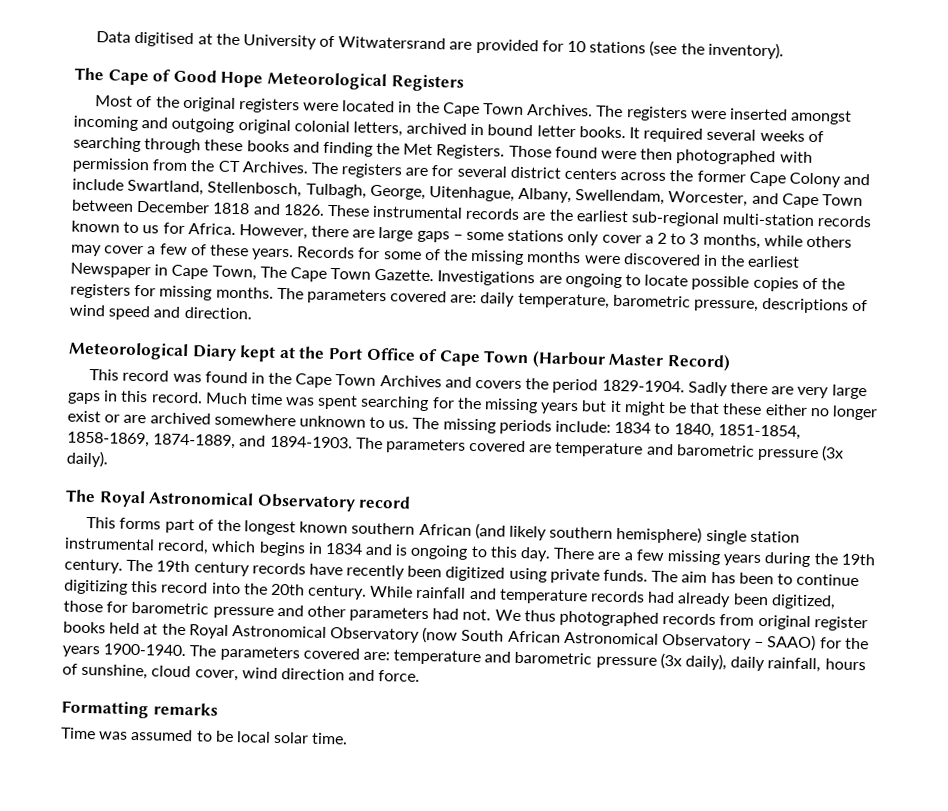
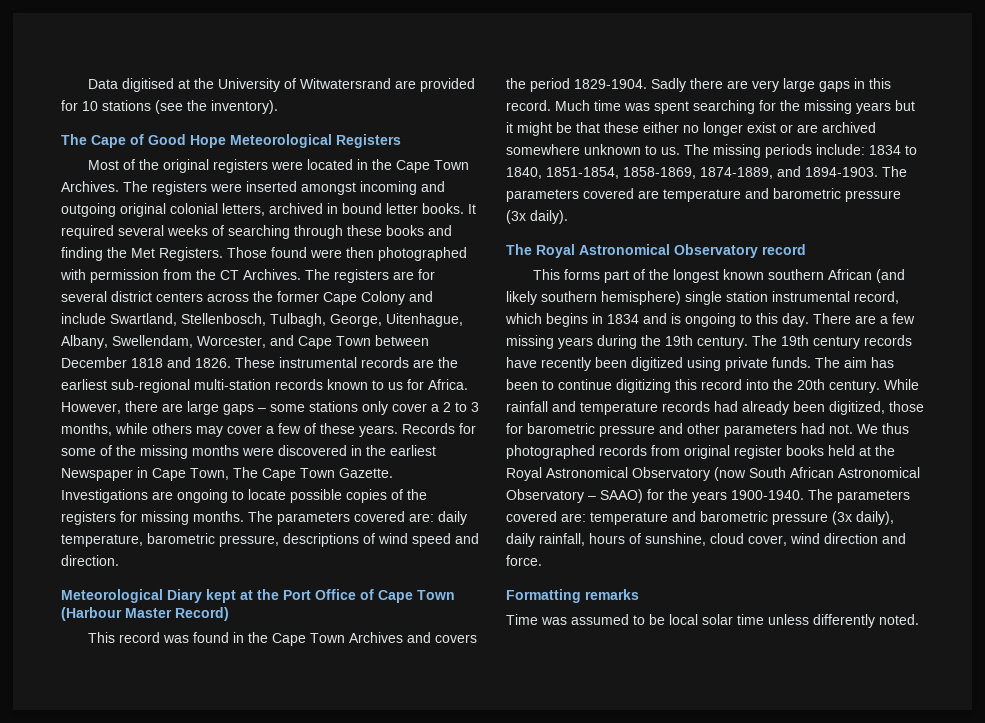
[311,732,349,745] time. -> [737,614,919,628] time unless differently noted.

